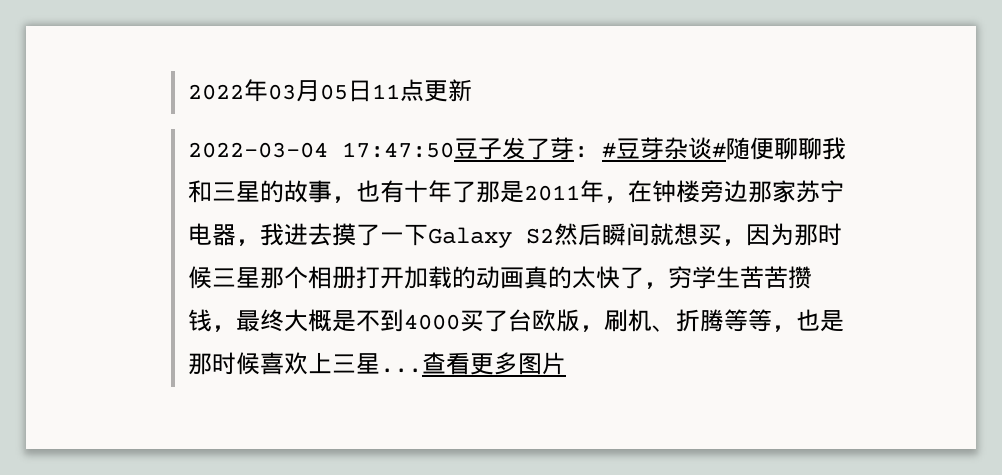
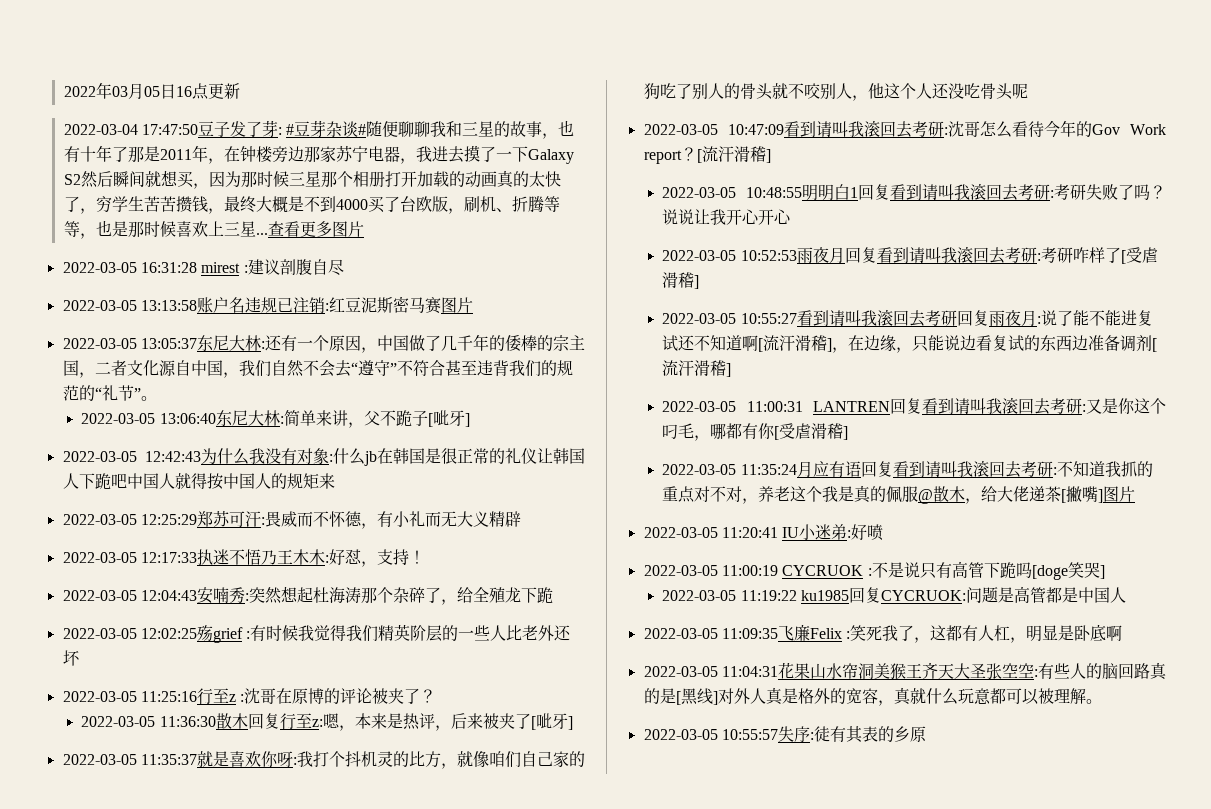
[371,84,400,99] 11 -> [175,86,192,97] 16
(566, 363) none -> [62,259,344,276] [62,296,473,314] [62,334,585,353] [62,360,573,378] [62,385,157,401] [81,410,470,428] [62,448,585,466] [62,473,335,490] [62,510,521,529] [62,549,425,567] [62,586,553,605] [62,624,572,643] [62,650,80,666] [62,688,437,705] [81,713,573,731] [62,751,585,769] [643,83,1028,101] [643,120,1166,138] [643,146,771,164] [662,183,1166,201] [662,209,792,225] [662,246,1158,264] [662,272,700,289] [662,309,1153,327] [662,335,1158,353] [662,360,732,377] [662,397,1166,415] [662,423,849,441] [662,460,1153,478] [662,485,1136,504] [643,524,884,541] [643,561,1105,580] [662,586,1126,603] [643,624,1123,643] [643,662,1167,680] [643,687,1102,706] [643,726,926,743] // 2022-03-05 16:31:28 mirest :建议剖腹自尽 // 2022-03-05 13:13:58账户名违规已注销:红豆泥斯密马赛图片 // 2022-03-05 13:05:37东尼大林:还有一个原因，中国做了几千年的倭棒的宗主国，二者文化源自中国，我们自然不会去“遵守”不符合甚至违背我们的规范的“礼节”。 // 2022-03-05 13:06:40东尼大林:简单来讲，父不跪子[呲牙] // 2022-03-05 12:42:43为什么我没有对象:什么jb在韩国是很正常的礼仪让韩国人下跪吧中国人就得按中国人的规矩来 // 2022-03-05 12:25:29郑苏可汗:畏威而不怀德，有小礼而无大义精辟 // 2022-03-05 12:17:33执迷不悟乃王木木:好怼，支持！ // 2022-03-05 12:04:43安喃秀:突然想起杜海涛那个杂碎了，给全殖龙下跪 // 2022-03-05 12:02:25殇grief :有时候我觉得我们精英阶层的一些人比老外还坏 // 2022-03-05 11:25:16行至z :沈哥在原博的评论被夹了？ // 2022-03-05 11:36:30㪚木回复行至z:嗯，本来是热评，后来被夹了[呲牙] // 2022-03-05 11:35:37就是喜欢你呀:我打个抖机灵的比方，就像咱们自己家的狗吃了别人的骨头就不咬别人，他这个人还没吃骨头呢 // 2022-03-05 10:47:09看到请叫我滚回去考研:沈哥怎么看待今年的Gov Work report？[流汗滑稽] // 2022-03-05 10:48:55明明白1回复看到请叫我滚回去考研:考研失败了吗？说说让我开心开心 // 2022-03-05 10:52:53雨夜月回复看到请叫我滚回去考研:考研咋样了[受虐滑稽] // 2022-03-05 10:55:27看到请叫我滚回去考研回复雨夜月:说了能不能进复试还不知道啊[流汗滑稽]，在边缘，只能说边看复试的东西边准备调剂[流汗滑稽] // 2022-03-05 11:00:31 LANTREN回复看到请叫我滚回去考研:又是你这个叼毛，哪都有你[受虐滑稽] // 2022-03-05 11:35:24月应有语回复看到请叫我滚回去考研:不知道我抓的重点对不对，养老这个我是真的佩服@㪚木，给大佬递茶[撇嘴]图片 // 2022-03-05 11:20:41 IU小迷弟:好喷 // 2022-03-05 11:00:19 CYCRUOK :不是说只有高管下跪吗[doge笑哭] // 2022-03-05 11:19:22 ku1985回复CYCRUOK:问题是高管都是中国人 // 2022-03-05 11:09:35飞廉Felix :笑死我了，这都有人杠，明显是卧底啊 // 2022-03-05 11:04:31花果山水帘洞美猴王齐天大圣张空空:有些人的脑回路真的是[黑线]对外人真是格外的宽容，真就什么玩意都可以被理解。 // 2022-03-05 10:55:57失序:徒有其表的乡原

